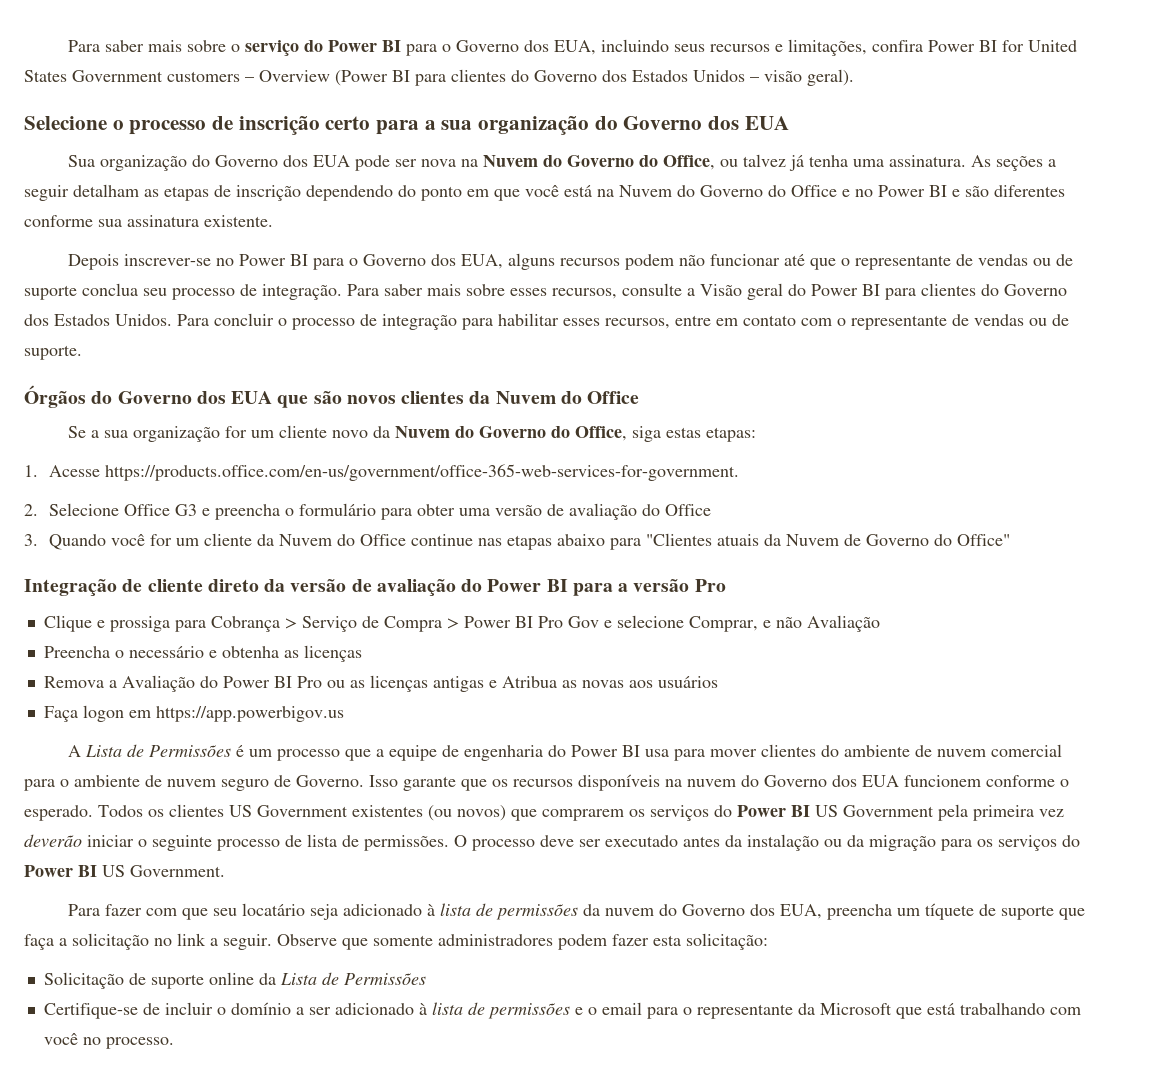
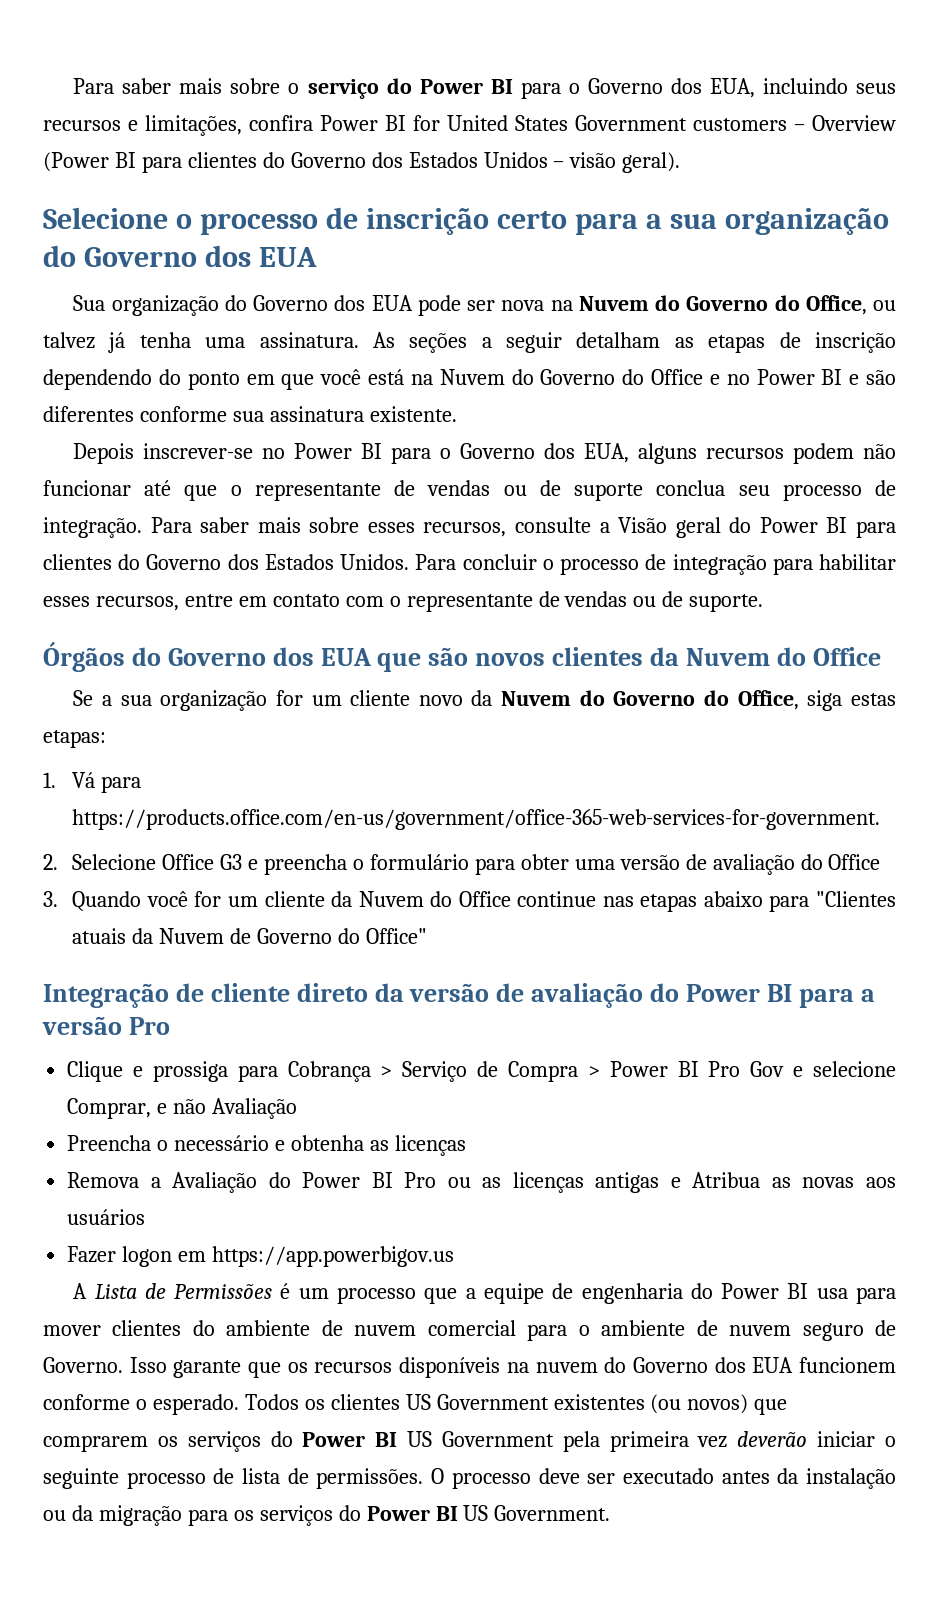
[49,465,101,477] Acesse -> [72,772,142,793] Vá para
[43,706,78,722] Faça -> [67,1246,117,1263] Fazer
[67,903,1085,920] [24,933,768,950] [43,972,426,989] [43,1002,1081,1019] [43,1033,174,1049] // Para fazer com que seu locatário seja adicionado à lista de permissões da nuvem do Governo dos EUA, preencha um tíquete de suporte que faça a solicitação no link a seguir. Observe que somente administradores podem fazer esta solicitação: // Solicitação de suporte online da Lista de Permissões // Certifique-se de incluir o domínio a ser adicionado à lista de permissões e o email para o representante da Microsoft que está trabalhando com você no processo. -> (611, 1513) none

